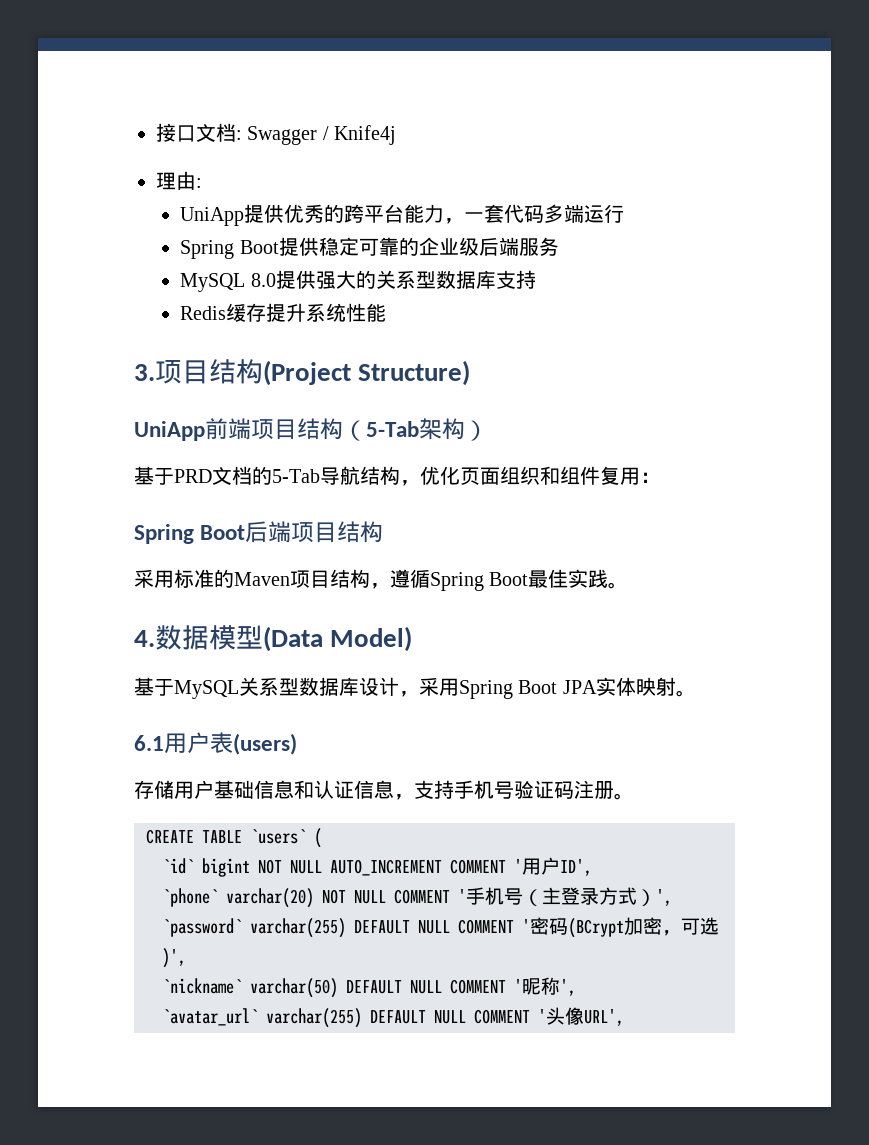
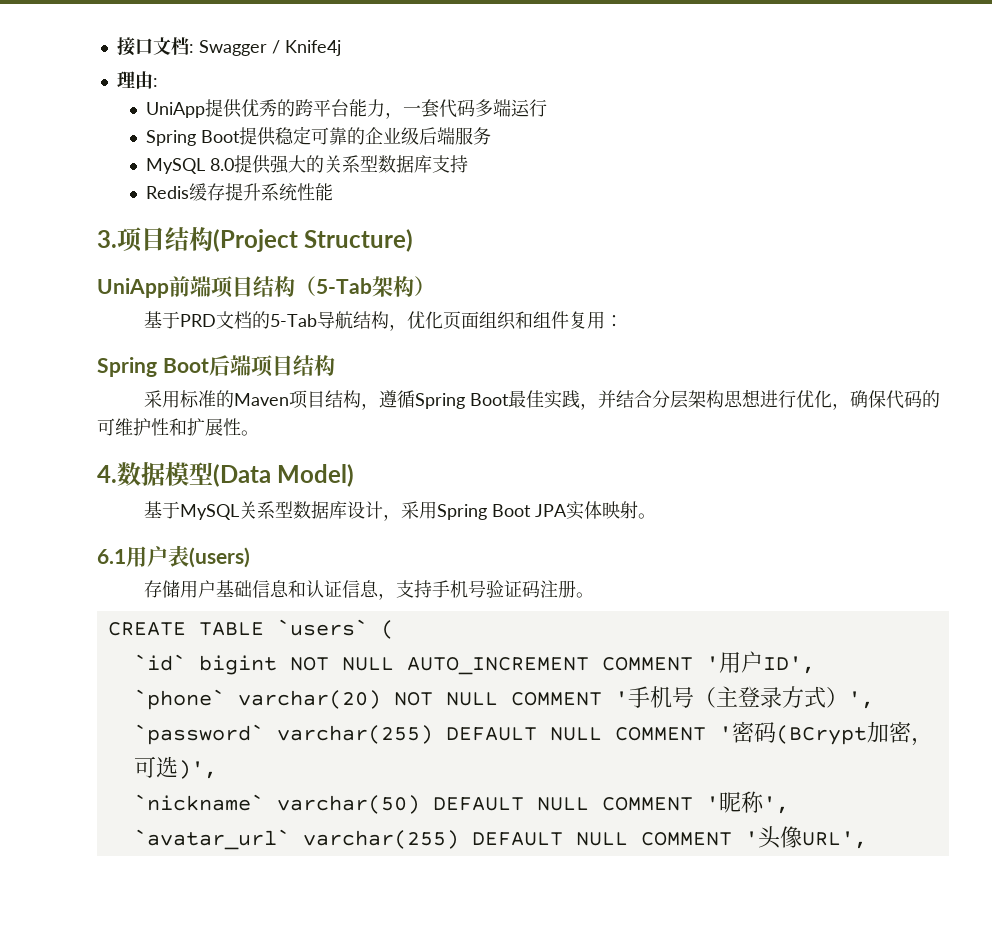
(609, 578) none -> [579,389,940,410] [97,418,241,436] ，并结合分层架构思想进行优化，确保代码的可维护性和扩展性

